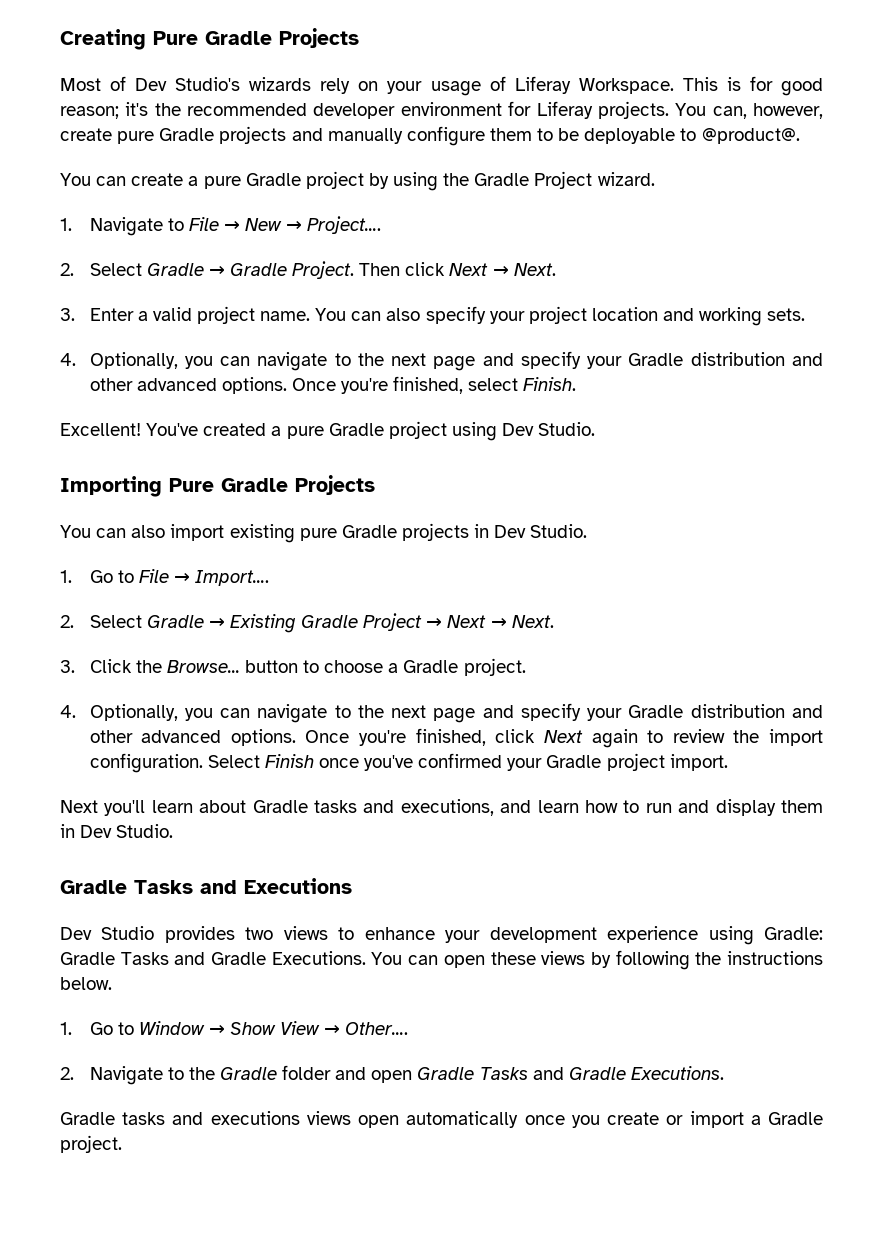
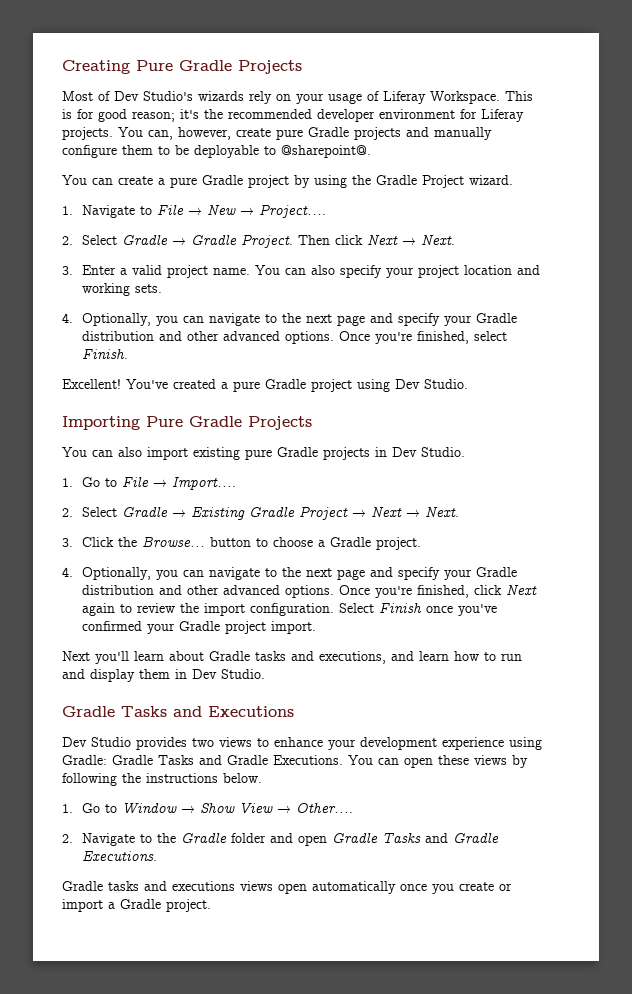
[701,128,800,144] @product@. -> [281,145,371,158] @sharepoint@.

